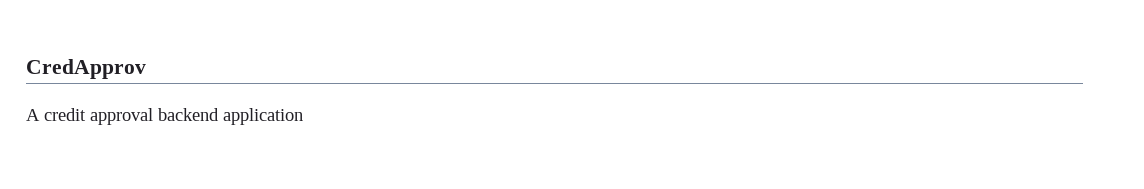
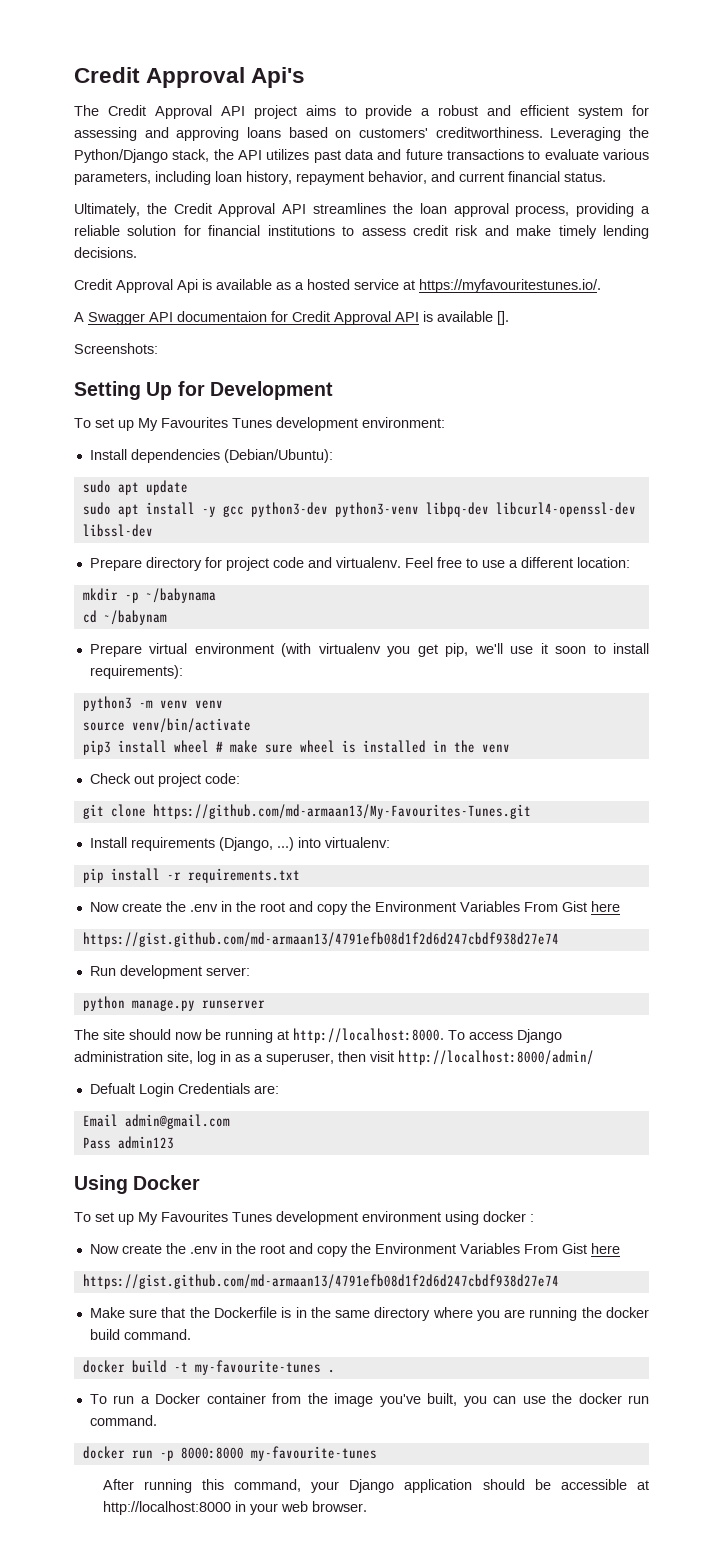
[26,59,146,79] [26,108,303,125] CredApprov // A credit approval backend application -> [74,67,306,88] [74,105,649,119] [74,127,649,141] [74,149,649,163] [74,171,606,185] [74,203,650,217] [74,225,650,239] [74,247,137,258] [74,279,601,293] [74,311,509,325] [74,343,158,354] [74,381,333,400] [74,417,445,431] [89,449,333,463] [82,480,188,495] [82,502,636,517] [82,524,153,537] [89,557,630,571] [82,588,216,603] [82,610,167,625] [89,643,649,657] [89,665,183,679] [82,696,223,711] [82,718,251,733] [82,740,510,755] [89,773,240,787] [82,804,531,819] [89,837,390,851] [82,868,300,883] [89,901,620,915] [82,932,559,947] [89,965,250,979] [82,996,265,1011] [74,1028,562,1043] [74,1050,594,1065] [89,1083,279,1097] [82,1114,230,1129] [82,1136,174,1149] [74,1175,201,1194] [74,1211,534,1225] [89,1243,620,1257] [82,1274,559,1289] [89,1307,649,1321] [89,1329,191,1340] [82,1360,335,1375] [89,1393,649,1407] [89,1415,157,1426] [82,1446,377,1461] [102,1479,650,1493] [102,1501,367,1515] Credit Approval Api's // The Credit Approval API project aims to provide a robust and efficient system for assessing and approving loans based on customers' creditworthiness. Leveraging the Python/Django stack, the API utilizes past data and future transactions to evaluate various parameters, including loan history, repayment behavior, and current financial status. // Ultimately, the Credit Approval API streamlines the loan approval process, providing a reliable solution for financial institutions to assess credit risk and make timely lending decisions. // Credit Approval Api is available as a hosted service at https://myfavouritestunes.io/. // A Swagger API documentaion for Credit Approval API is available []. // Screenshots: // Setting Up for Development // To set up My Favourites Tunes development environment: // Install dependencies (Debian/Ubuntu): // sudo apt update // sudo apt install -y gcc python3-dev python3-venv libpq-dev libcurl4-openssl-dev libssl-dev // Prepare directory for project code and virtualenv. Feel free to use a different location: // mkdir -p ~/babynama // cd ~/babynam // Prepare virtual environment (with virtualenv you get pip, we'll use it soon to install requirements): // python3 -m venv venv // source venv/bin/activate // pip3 install wheel # make sure wheel is installed in the venv // Check out project code: // git clone https://github.com/md-armaan13/My-Favourites-Tunes.git // Install requirements (Django, ...) into virtualenv: // pip install -r requirements.txt // Now create the .env in the root and copy the Environment Variables From Gist here // https://gist.github.com/md-armaan13/4791efb08d1f2d6d247cbdf938d27e74 // Run development server: // python manage.py runserver // The site should now be running at http://localhost:8000. To access Django administration site, log in as a superuser, then visit http://localhost:8000/admin/ // Defualt Login Credentials are: // Email admin@gmail.com // Pass admin123 // Using Docker // To set up My Favourites Tunes development environment using docker : // Now create the .env in the root and copy the Environment Variables From Gist here // https://gist.github.com/md-armaan13/4791efb08d1f2d6d247cbdf938d27e74 // Make sure that the Dockerfile is in the same directory where you are running the docker build command. // docker build -t my-favourite-tunes . // To run a Docker container from the image you've built, you can use the docker run command. // docker run -p 8000:8000 my-favourite-tunes // After running this command, your Django application should be accessible at http://localhost:8000 in your web browser.

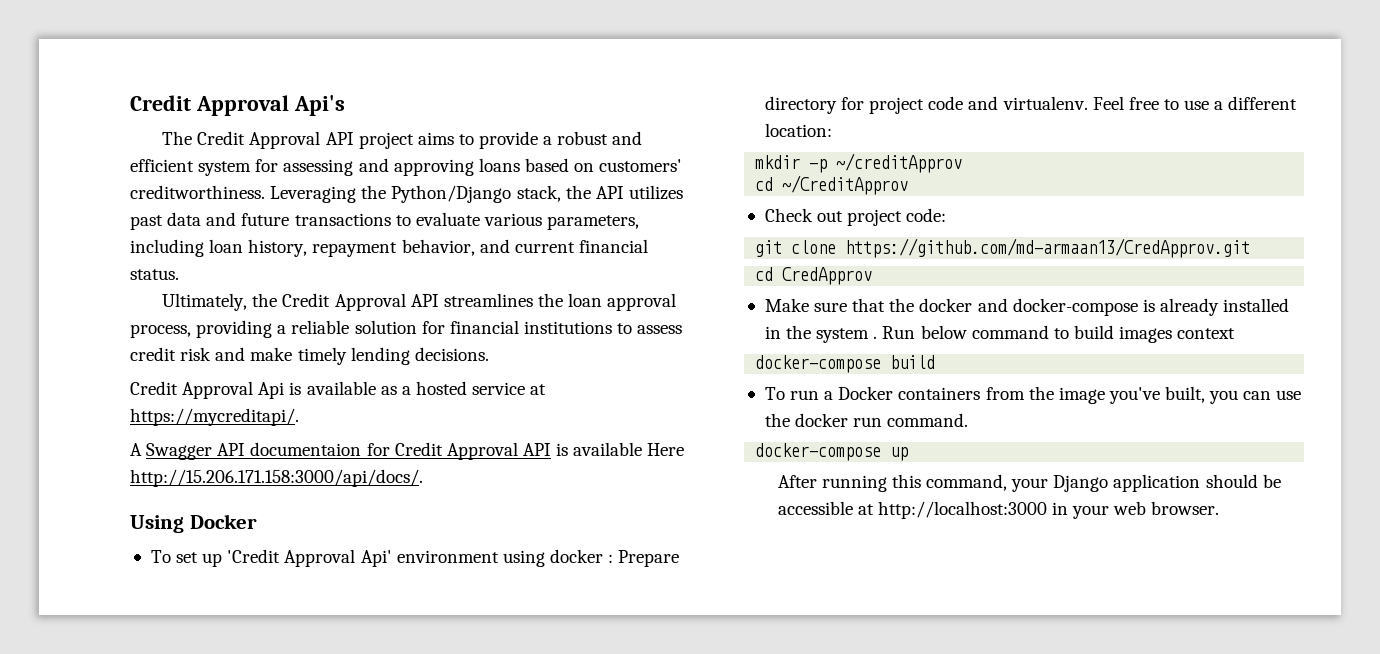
[419,279,601,293] https://myfavouritestunes.io/. -> [130,408,299,426] https://mycreditapi/.
[497,311,509,325] [74,343,158,354] [74,381,333,400] [74,417,445,431] [89,449,333,463] [82,480,188,495] [82,502,636,517] [82,524,153,537] []. // Screenshots: // Setting Up for Development // To set up My Favourites Tunes development environment: // Install dependencies (Debian/Ubuntu): // sudo apt update // sudo apt install -y gcc python3-dev python3-venv libpq-dev libcurl4-openssl-dev libssl-dev // -> [647,443,685,456] [130,469,423,487] [130,514,257,533] [150,549,614,567] Here http://15.206.171.158:3000/api/docs/. // Using Docker // To set up 'Credit Approval Api' environment using docker :
[145,588,216,603] [82,610,167,625] [89,643,649,657] [89,665,183,679] [82,696,223,711] [82,718,251,733] [82,740,510,755] ~/babynama // cd ~/babynam // Prepare virtual environment (with virtualenv you get pip, we'll use it soon to install requirements): // python3 -m venv venv // source venv/bin/activate // pip3 install wheel # make sure wheel is installed in the venv -> [836,153,963,173] [755,175,909,195] ~/creditApprov // cd ~/CreditApprov
[152,804,531,819] [89,837,390,851] [82,868,300,883] [89,901,620,915] [82,932,559,947] [89,965,250,979] [82,996,265,1011] [74,1028,562,1043] [74,1050,594,1065] [89,1083,279,1097] [82,1114,230,1129] [82,1136,174,1149] [74,1175,201,1194] [74,1211,534,1225] [89,1243,620,1257] [82,1274,559,1289] [89,1307,649,1321] [89,1329,191,1340] [82,1360,335,1375] https://github.com/md-armaan13/My-Favourites-Tunes.git // Install requirements (Django, ...) into virtualenv: // pip install -r requirements.txt // Now create the .env in the root and copy the Environment Variables From Gist here // https://gist.github.com/md-armaan13/4791efb08d1f2d6d247cbdf938d27e74 // Run development server: // python manage.py runserver // The site should now be running at http://localhost:8000. To access Django administration site, log in as a superuser, then visit http://localhost:8000/admin/ // Defualt Login Credentials are: // Email admin@gmail.com // Pass admin123 // Using Docker // To set up My Favourites Tunes development environment using docker : // Now create the .env in the root and copy the Environment Variables From Gist here // https://gist.github.com/md-armaan13/4791efb08d1f2d6d247cbdf938d27e74 // Make sure that the Dockerfile is in the same directory where you are running the docker build command. // docker build -t my-favourite-tunes . -> [845,238,1251,258] [755,267,873,285] [764,298,1290,316] [764,325,1236,343] [755,355,936,373] https://github.com/md-armaan13/CredApprov.git // cd CredApprov // Make sure that the docker and docker-compose is already installed in the system . Run below command to build images context // docker-compose build
[206,1393,266,1404] container -> [898,387,981,400] containers
[82,1446,377,1461] docker run -p 8000:8000 my-favourite-tunes -> [755,443,909,461] docker-compose up
[102,1501,231,1515] http://localhost:8000 -> [877,501,1047,519] http://localhost:3000

